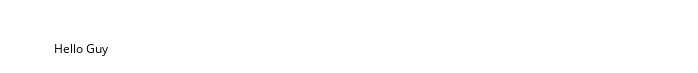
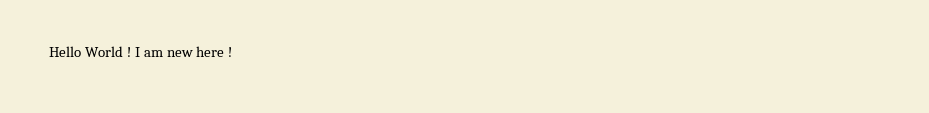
[86,44,110,56] Guy -> [84,46,233,57] World ! I am new here !

